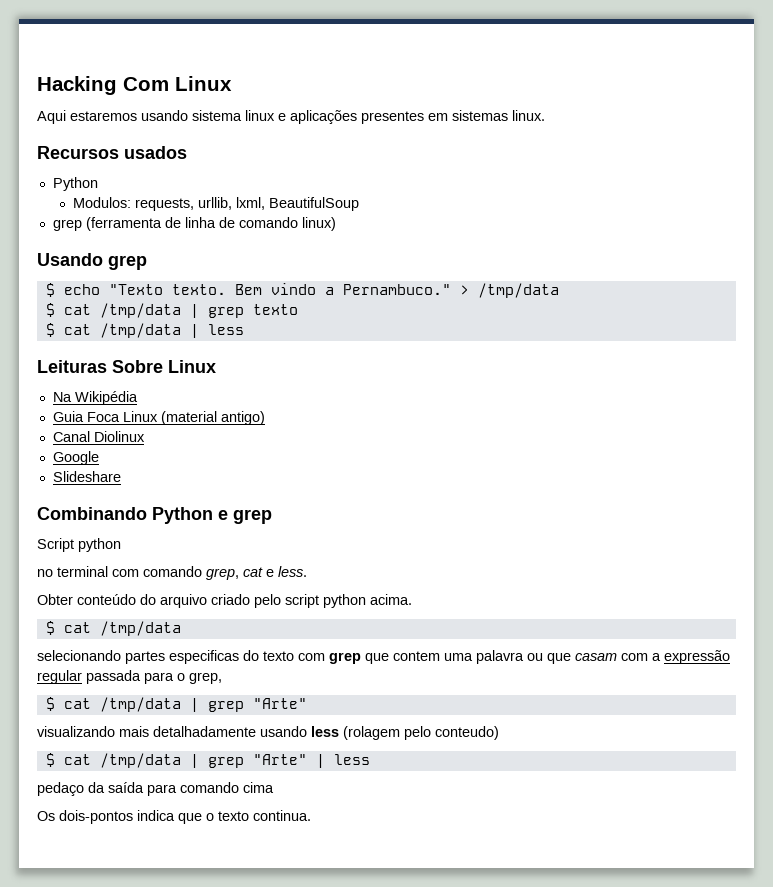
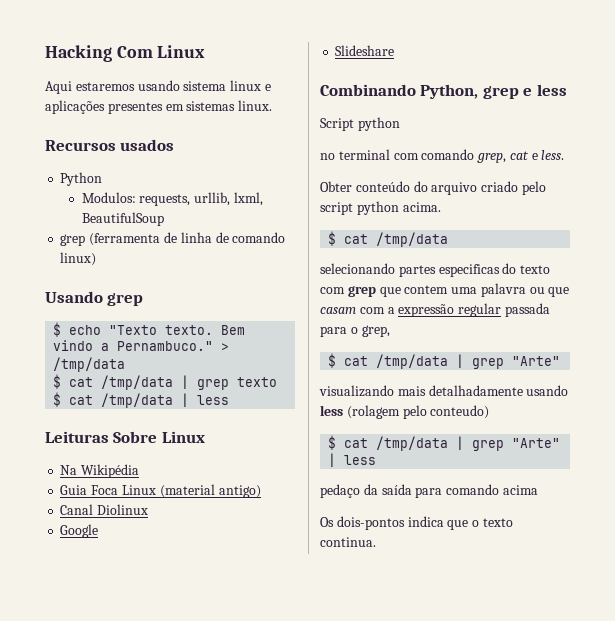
[152,507,272,524] Python e grep -> [420,84,567,99] Python, grep e less
[243,782,274,793] cima -> [502,485,538,495] acima

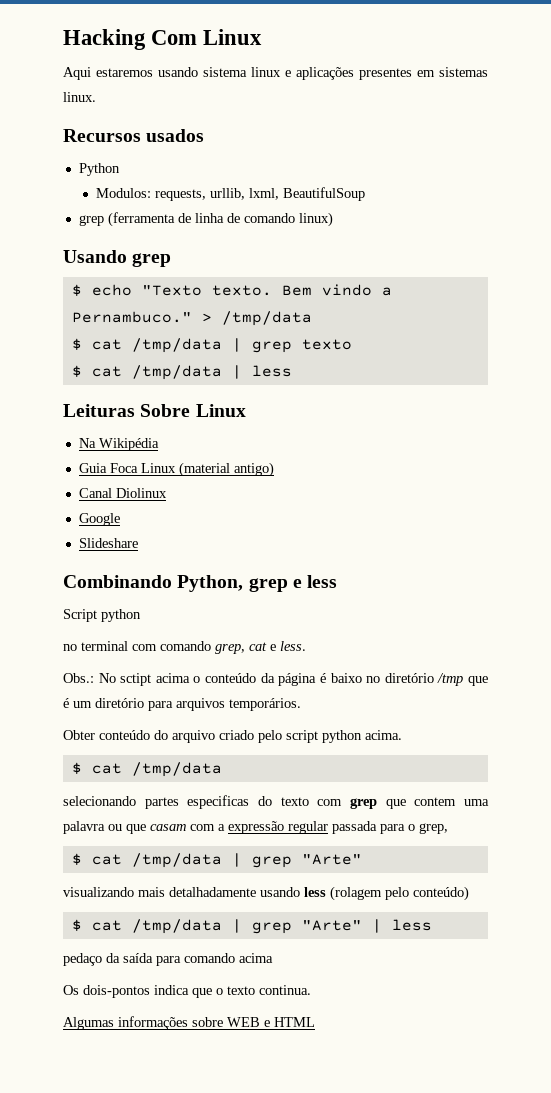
(565, 155) none -> [63,673,489,686] [63,698,301,711] // Obs.: No sctipt acima o conteúdo da página é baixo no diretório /tmp que é um diretório para arquivos temporários.
[430,405,490,419] conteudo) -> [413,886,469,901] conteúdo)
(376, 542) none -> [63,1016,315,1030] // Algumas informações sobre WEB e HTML

